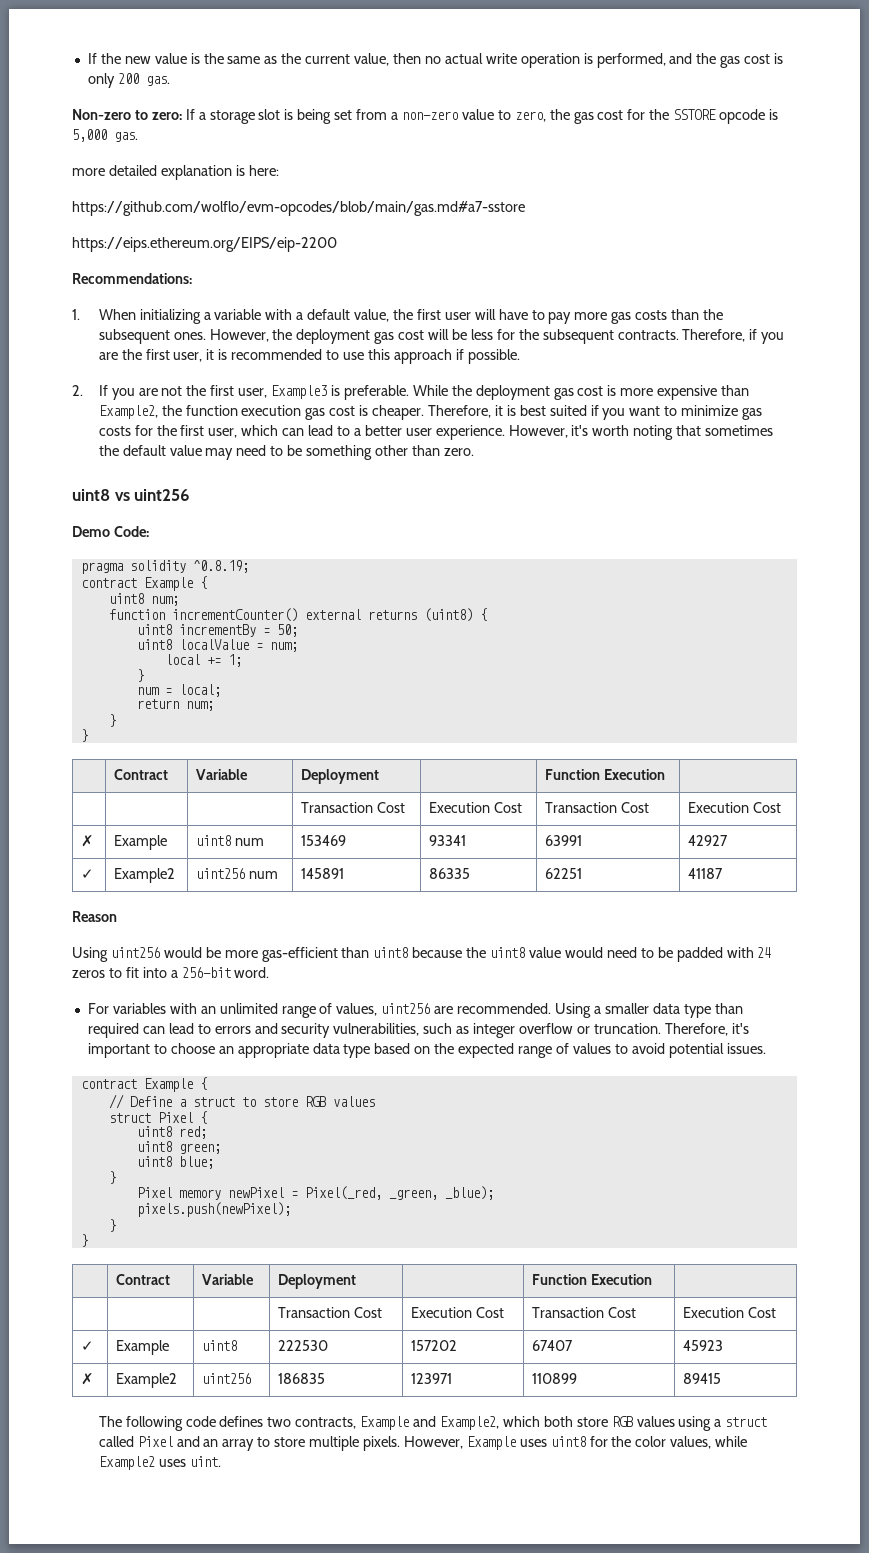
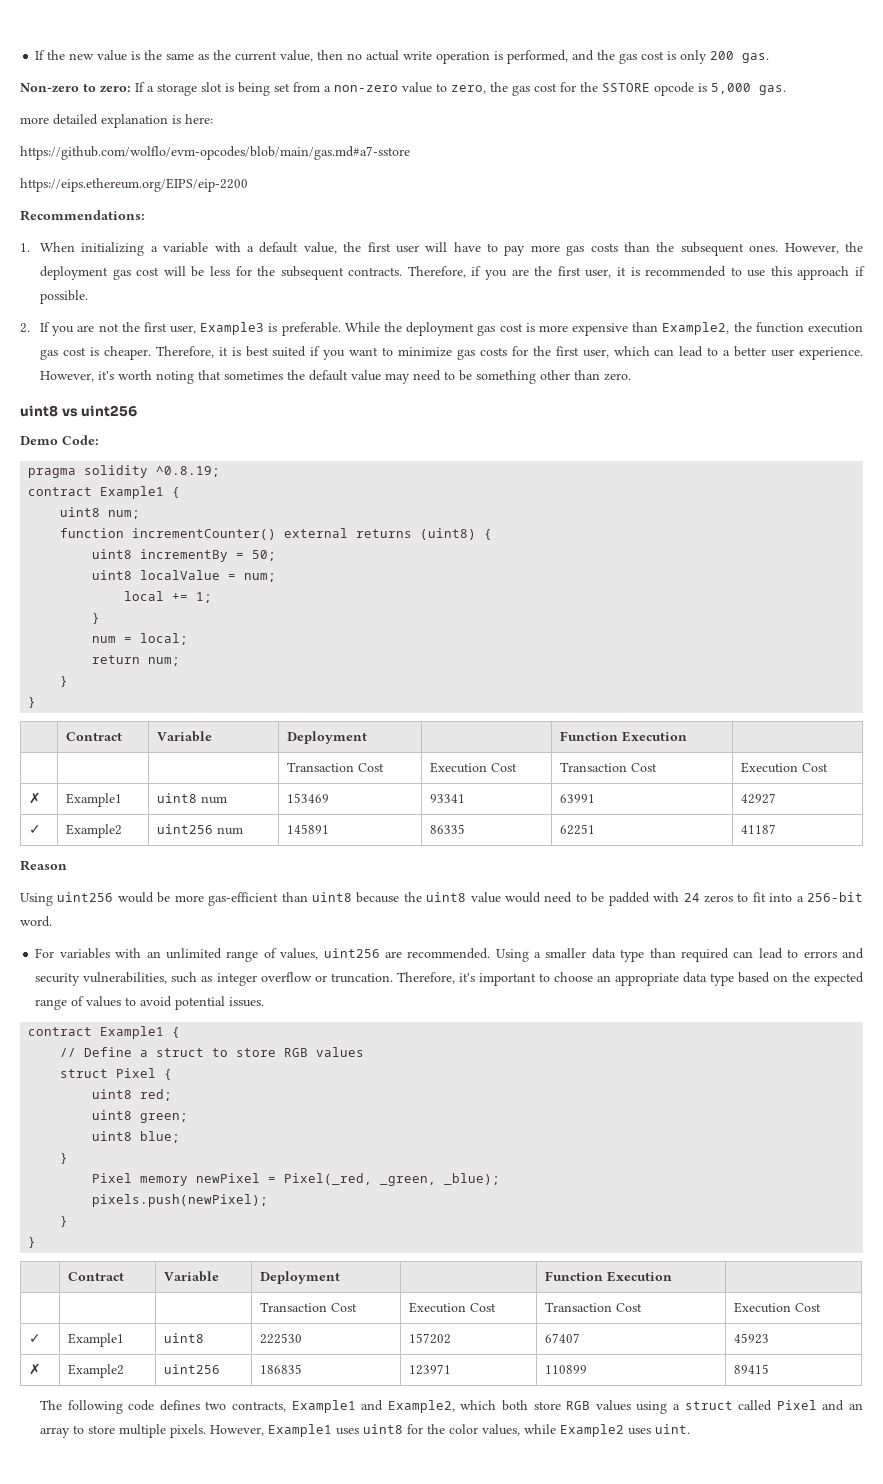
[143,577,193,591] Example -> [100,486,165,499] Example1
[114,835,168,850] Example -> [65,793,122,807] Example1
[143,1078,193,1092] Example -> [100,1026,165,1039] Example1
[116,1340,170,1355] Example -> [67,1333,124,1347] Example1
[360,1416,410,1430] Example -> [291,1400,356,1413] Example1
[466,1436,516,1450] Example -> [268,1424,333,1437] Example1

